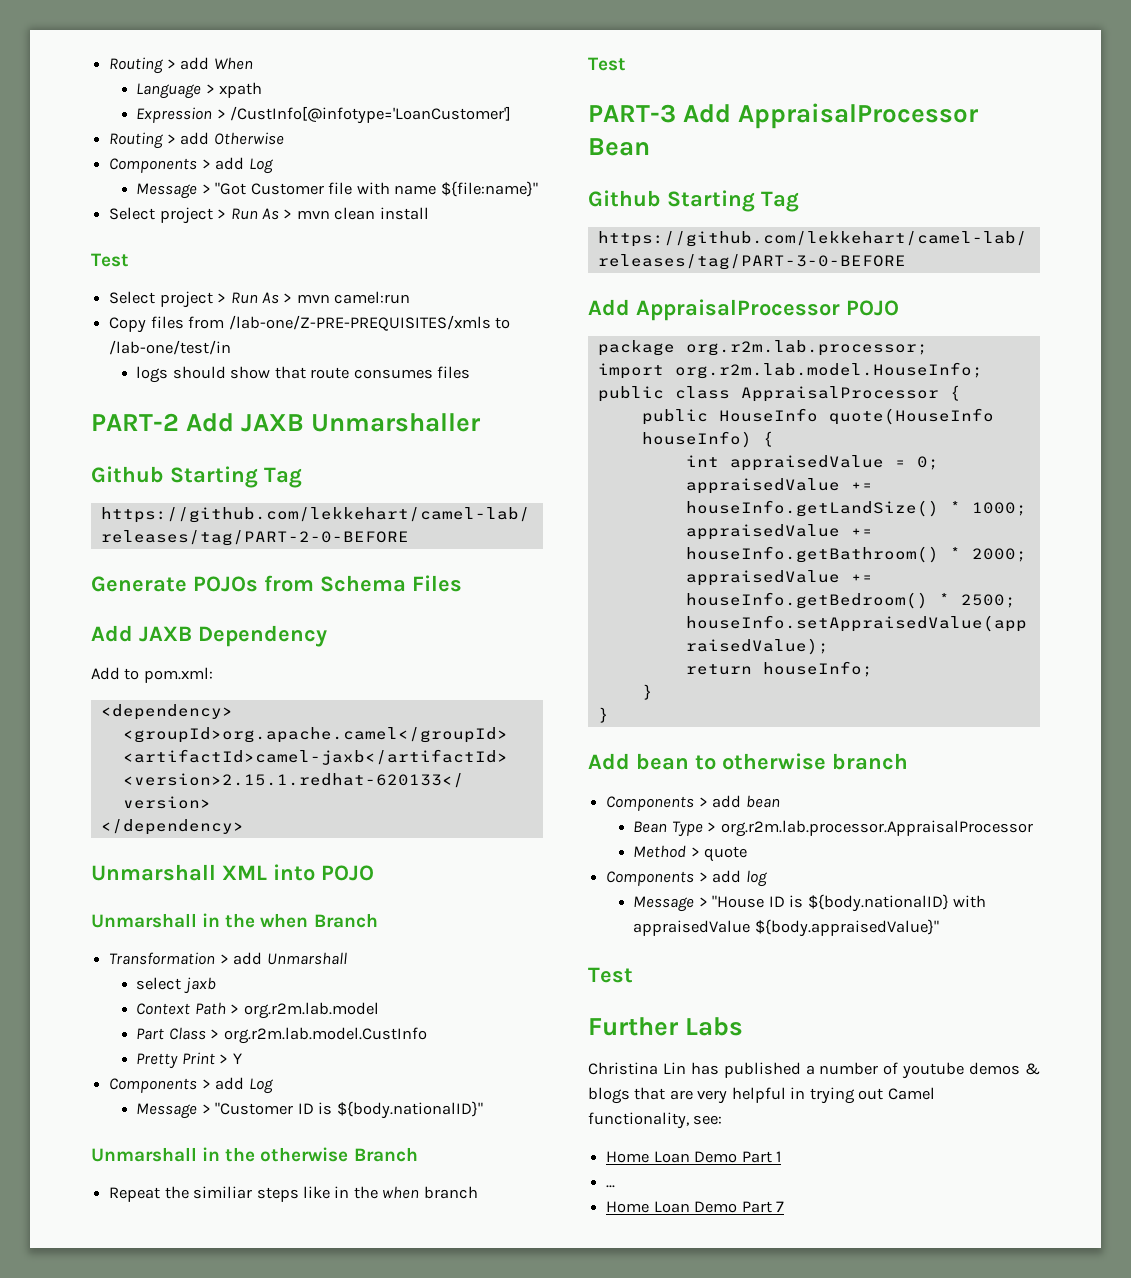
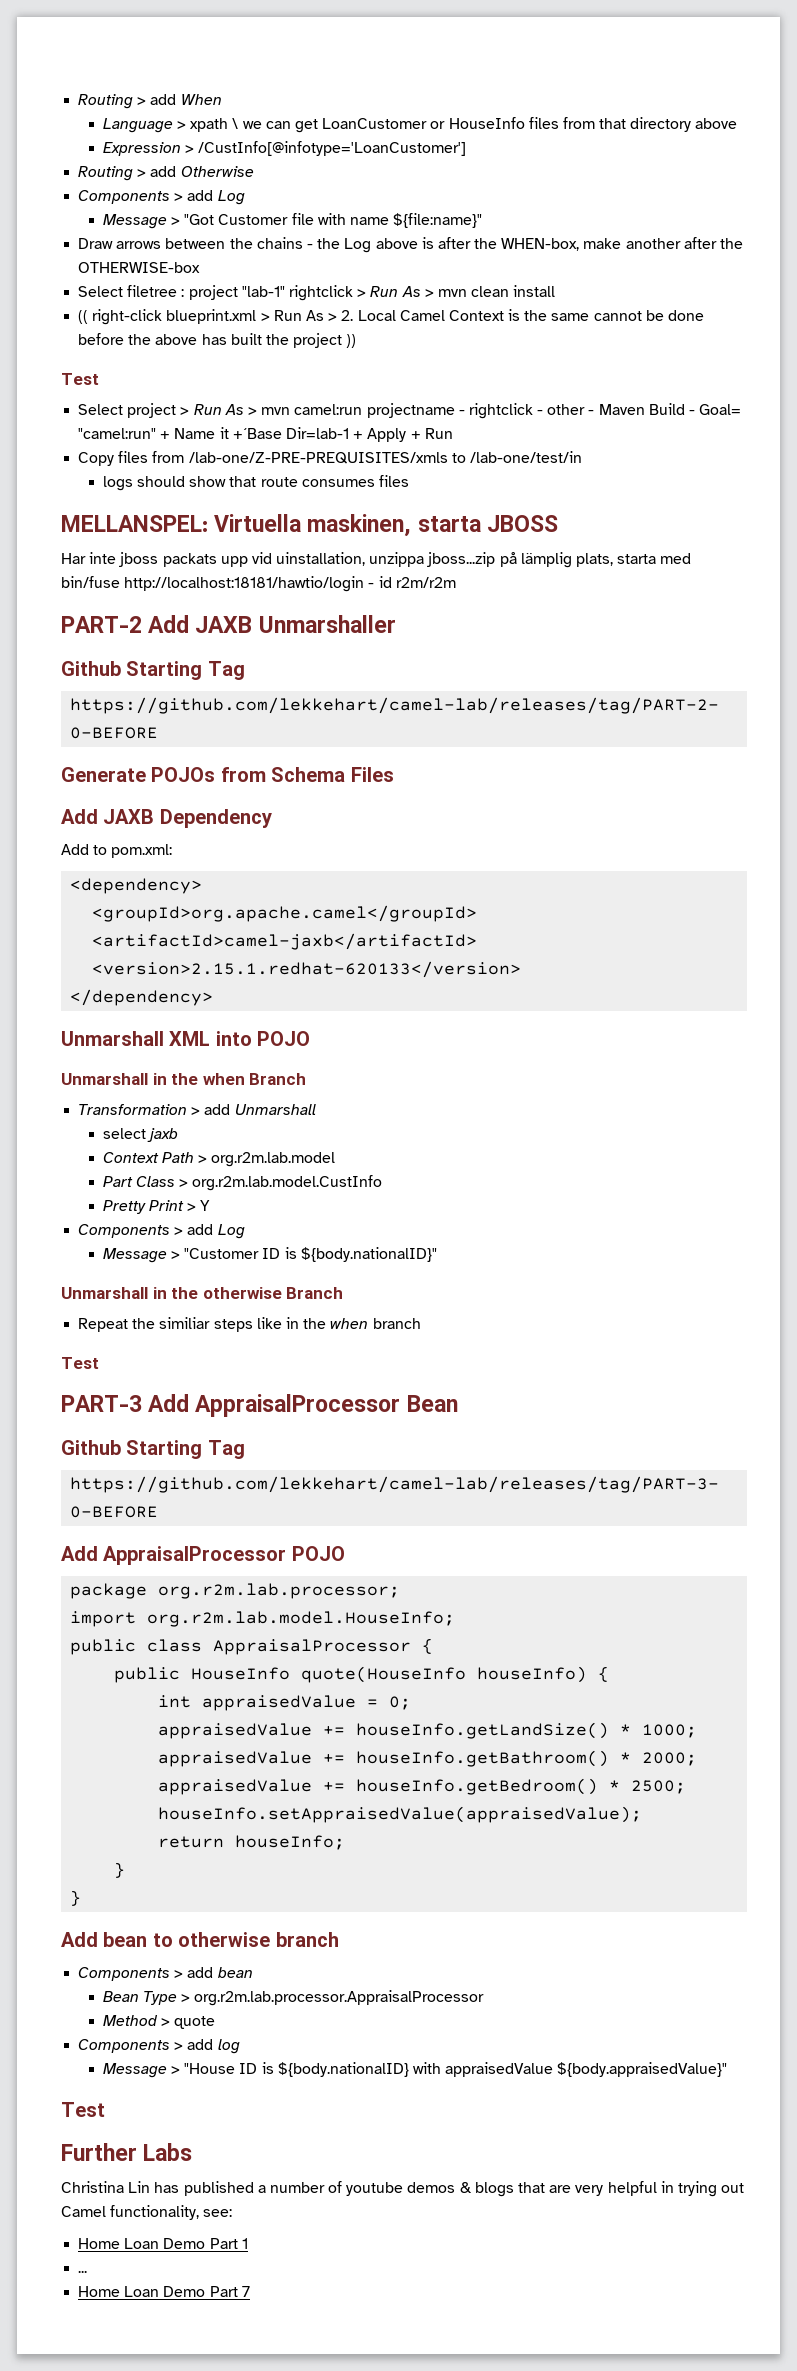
(263, 90) none -> [232,117,738,133] \ we can get LoanCustomer or HouseInfo files from that directory above
[109,207,213,224] Select project -> [78,237,744,253] [78,262,201,273] [78,285,353,301] Draw arrows between the chains - the Log above is after the WHEN-box, make another after the OTHERWISE-box // Select filetree : project "lab-1" rightclick
(429, 213) none -> [78,309,705,325] [78,333,357,348] // (( right-click blueprint.xml > Run As > 2. Local Camel Context is the same cannot be done before the above has built the project ))
(411, 297) none -> [366,403,742,419] [78,427,453,442] projectname - rightclick - other - Maven Build - Goal= "camel:run" + Name it +´Base Dir=lab-1 + Apply + Run
(471, 372) none -> [61,514,558,537] [61,552,692,568] [61,576,456,592] // MELLANSPEL: Virtuella maskinen, starta JBOSS // Har inte jboss packats upp vid uinstallation, unzippa jboss...zip på lämplig plats, starta med bin/fuse http://localhost:18181/hawtio/login - id r2m/r2m

